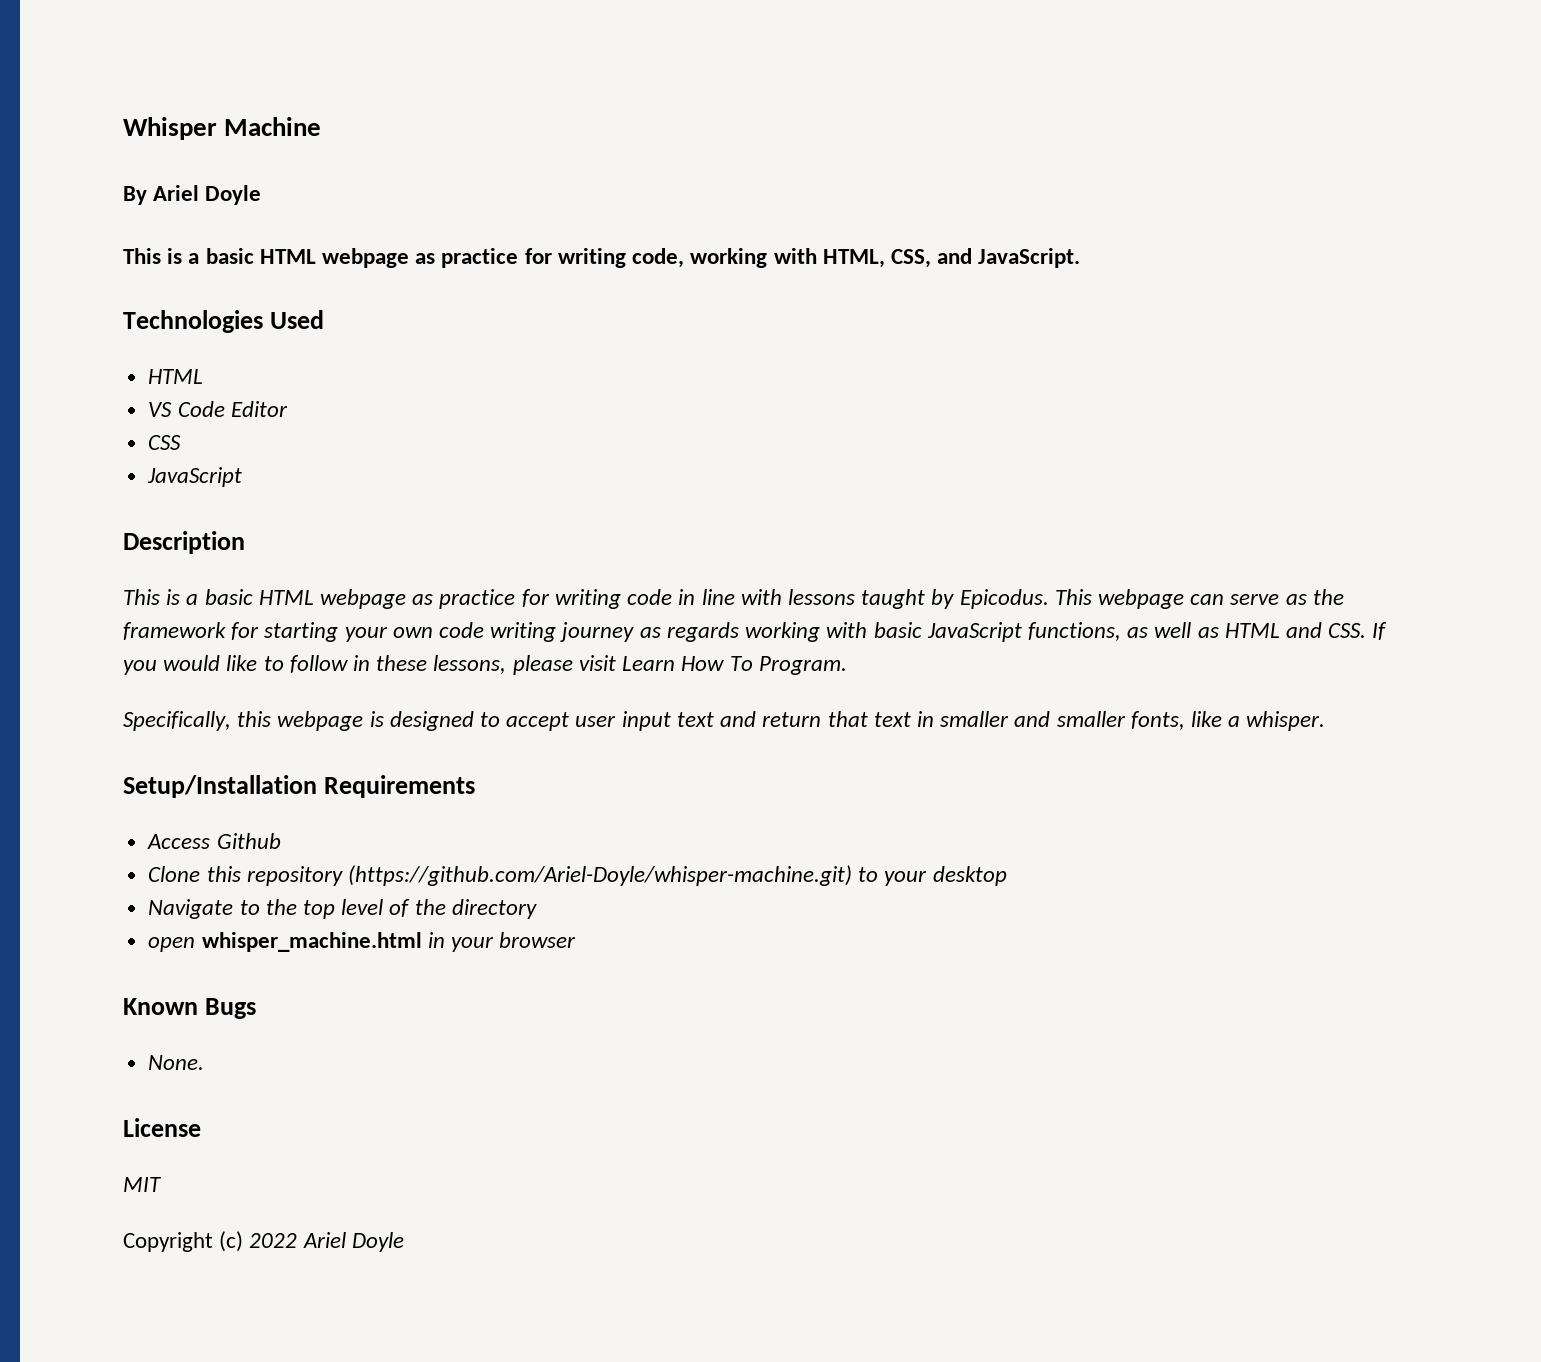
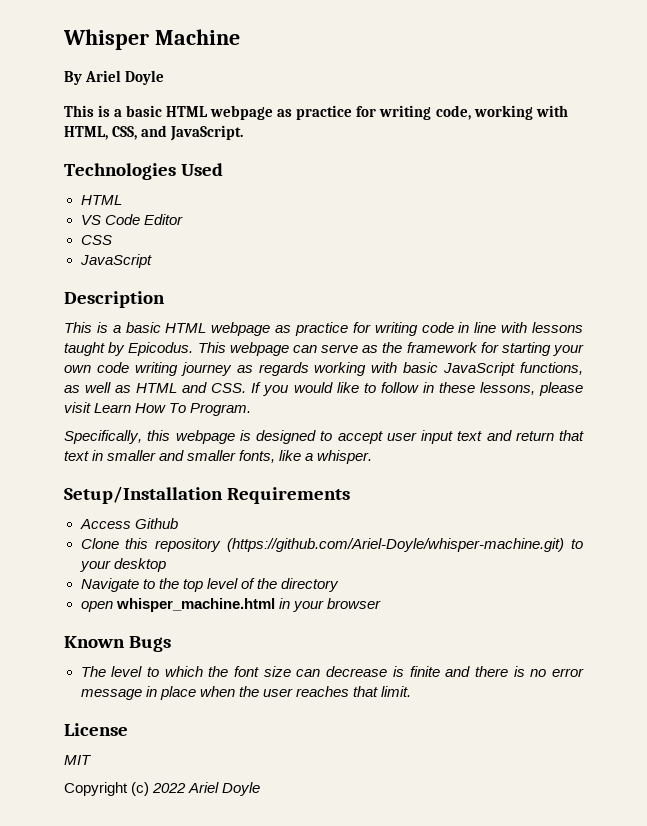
[148,1055,205,1070] None. -> [80,666,584,677] [80,686,411,700] The level to which the font size can decrease is finite and there is no error message in place when the user reaches that limit.

